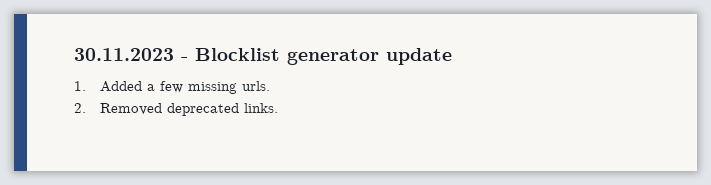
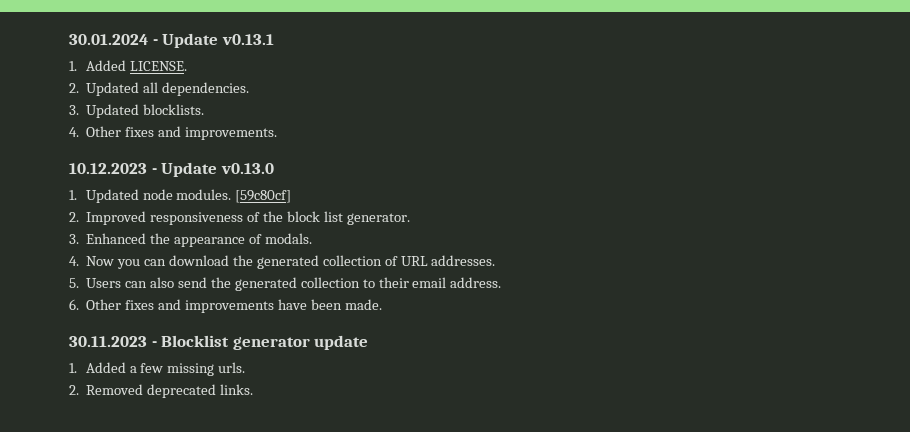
(74, 54) none -> [69,33,274,48] [69,60,187,71] [69,82,250,96] [69,104,205,118] [69,126,277,140] [69,162,274,177] [69,189,292,203] [69,211,410,225] [69,233,312,247] [69,255,496,269] [69,277,502,291] [69,299,382,313] 30.01.2024 - Update v0.13.1 // 1. Added LICENSE. // 2. Updated all dependencies. // 3. Updated blocklists. // 4. Other fixes and improvements. // 10.12.2023 - Update v0.13.0 // 1. Updated node modules. [59c80cf] // 2. Improved responsiveness of the block list generator. // 3. Enhanced the appearance of modals. // 4. Now you can download the generated collection of URL addresses. // 5. Users can also send the generated collection to their email address. // 6. Other fixes and improvements have been made. //

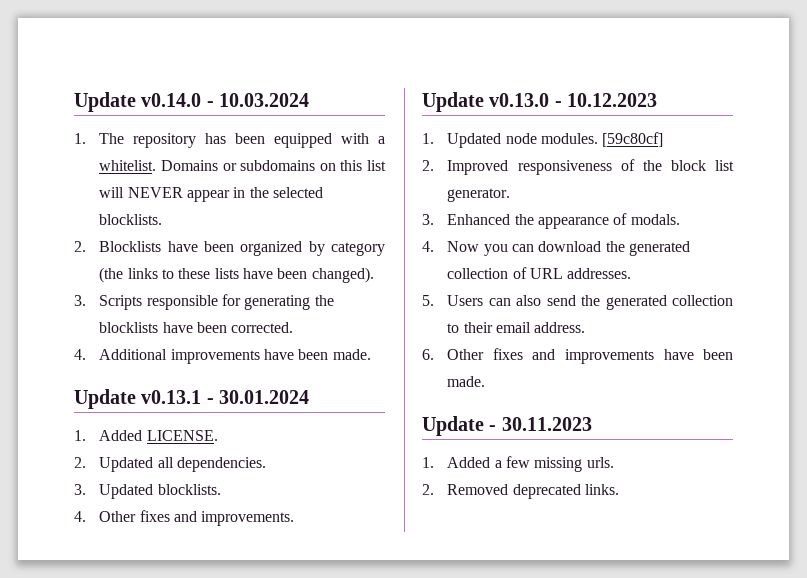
[69,34,158,45] 30.01.2024 - -> [74,92,310,112] [74,133,385,148] [99,160,386,171] [99,187,324,202] [99,214,163,225] [74,241,385,256] [99,267,374,283] [74,294,334,310] [99,322,294,333] [74,349,371,364] Update v0.14.0 - 10.03.2024 // 1. The repository has been equipped with a whitelist. Domains or subdomains on this list will NEVER appear in the selected blocklists. // 2. Blocklists have been organized by category (the links to these lists have been changed). // 3. Scripts responsible for generating the blocklists have been corrected. // 4. Additional improvements have been made. //
(274, 39) none -> [206,390,310,404] - 30.01.2024
[69,163,157,174] 10.12.2023 - -> (295, 518) none
(274, 168) none -> [554,93,658,107] - 10.12.2023
(382, 304) none -> [422,416,497,436] Update -
[151,335,369,350] - Blocklist generator update -> (592, 424) none

